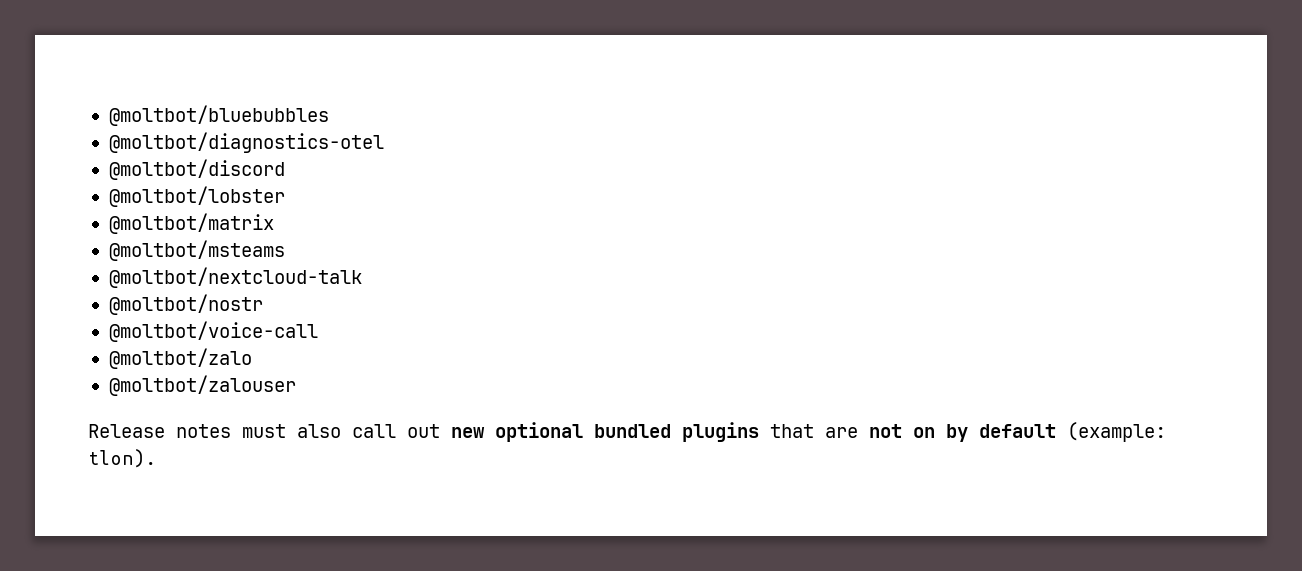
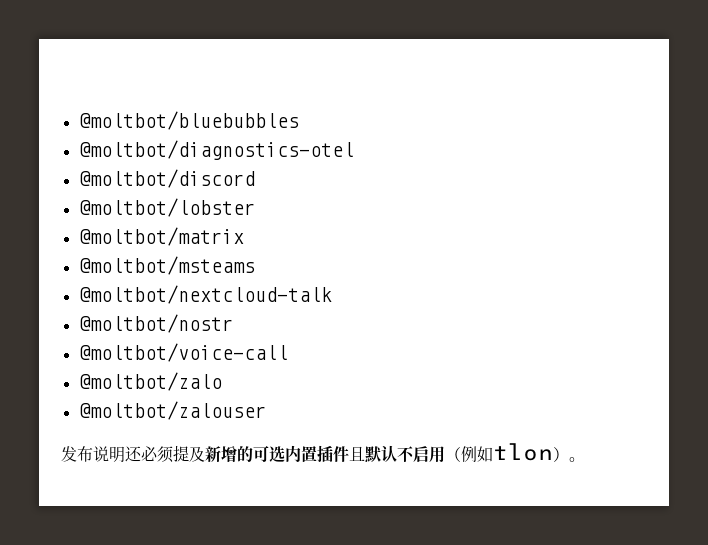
[88,422,1166,442] [88,449,156,468] Release notes must also call out new optional bundled plugins that are not on by default (example: tlon). -> [61,443,585,463] 发布说明还必须提及新增的可选内置插件且默认不启用（例如tlon）。

